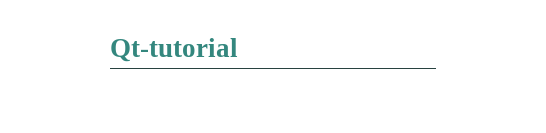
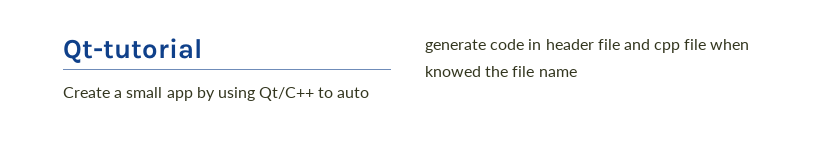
(238, 50) none -> [63,87,370,101] [425,39,750,53] [425,66,577,77] // Create a small app by using Qt/C++ to auto generate code in header file and cpp file when knowed the file name

